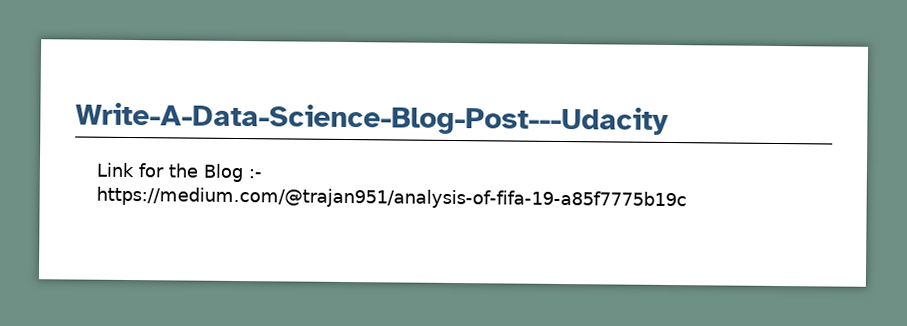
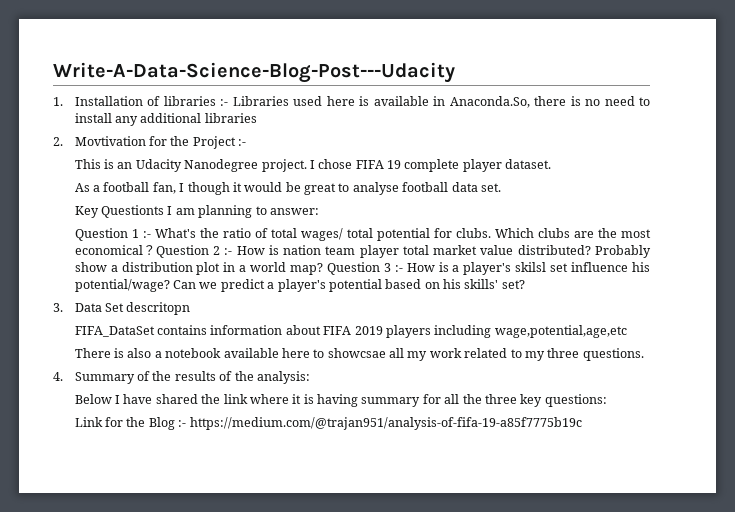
(669, 119) none -> [53,96,650,108] [74,113,257,126] [53,136,247,149] [74,159,552,172] [74,182,501,195] [74,205,319,218] [74,228,652,241] [74,245,651,258] [74,262,650,275] [74,279,525,292] [53,302,191,315] [74,325,627,338] [74,348,644,361] [53,371,310,384] [74,394,607,407] // 1. Installation of libraries :- Libraries used here is available in Anaconda.So, there is no need to install any additional libraries // 2. Movtivation for the Project :- // This is an Udacity Nanodegree project. I chose FIFA 19 complete player dataset. // As a football fan, I though it would be great to analyse football data set. // Key Questionts I am planning to answer: // Question 1 :- What's the ratio of total wages/ total potential for clubs. Which clubs are the most economical？Question 2 :- How is nation team player total market value distributed? Probably show a distribution plot in a world map? Question 3 :- How is a player's skilsl set influence his potential/wage? Can we predict a player's potential based on his skills' set? // 3. Data Set descritopn // FIFA_DataSet contains information about FIFA 2019 players including wage,potential,age,etc // There is also a notebook available here to showcsae all my work related to my three questions. // 4. Summary of the results of the analysis: // Below I have shared the link where it is having summary for all the three key questions:

